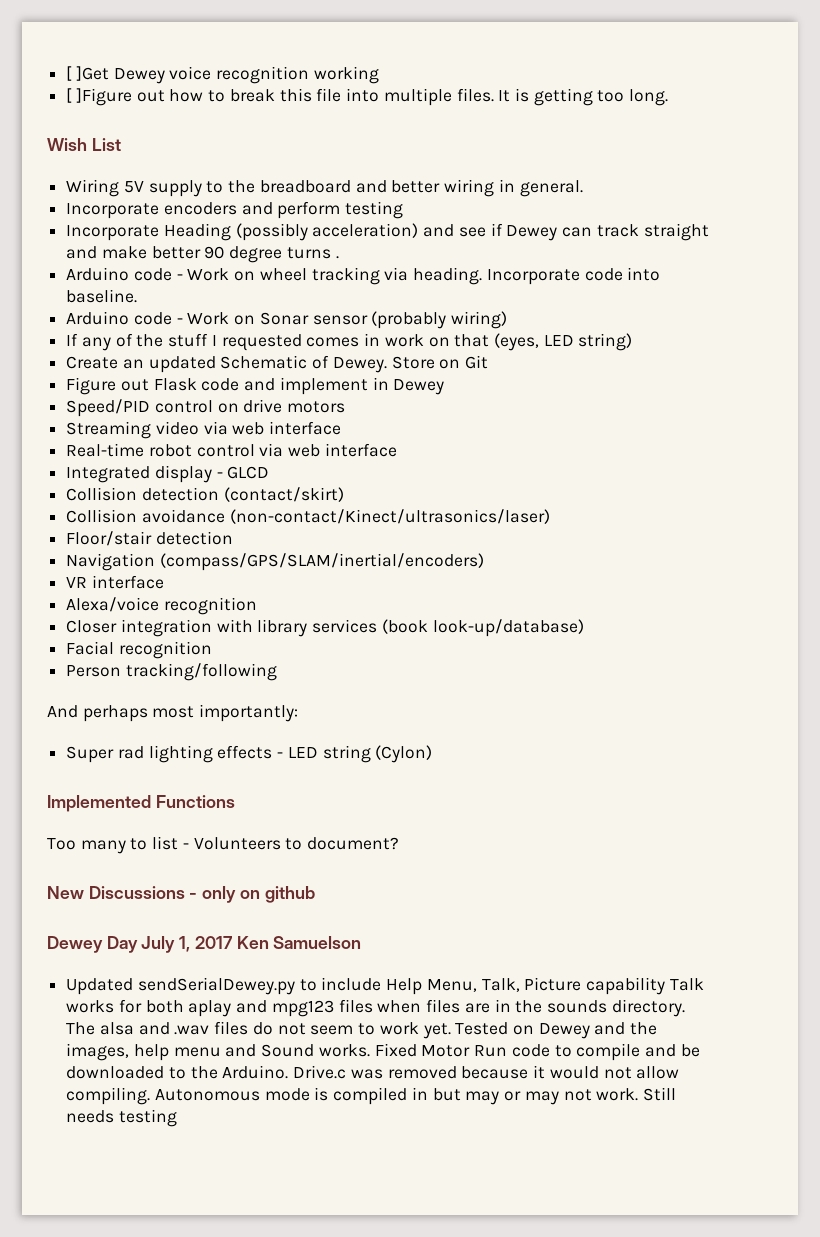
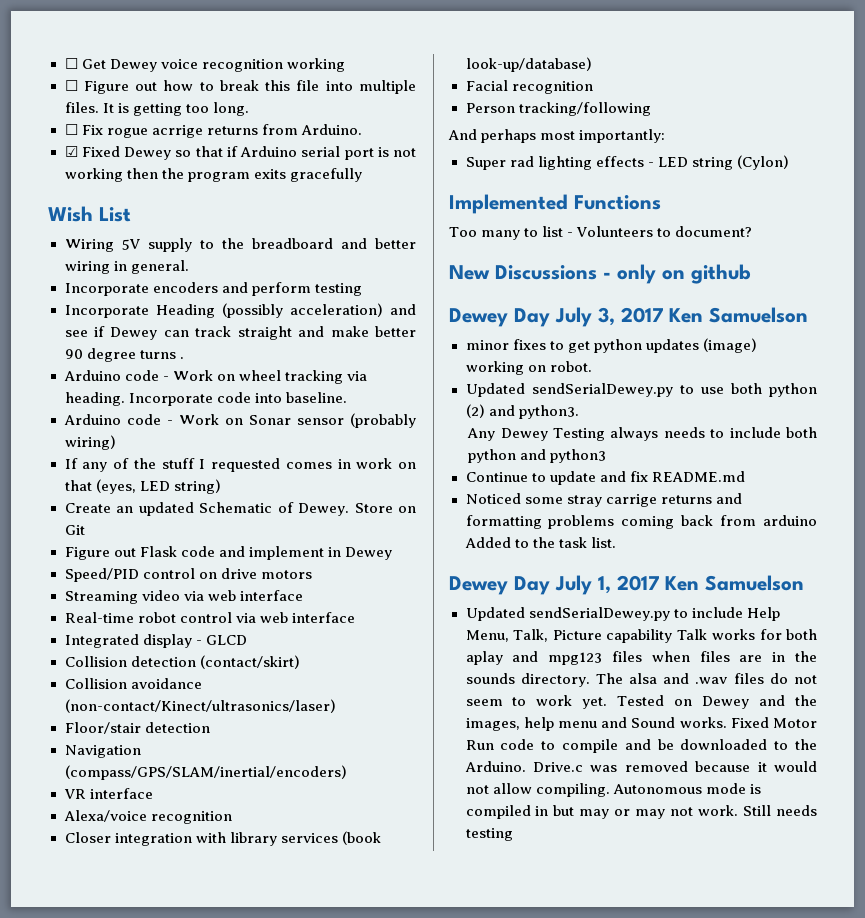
[66,66,109,81] [ ]Get -> [64,58,106,69] ☐ Get
[66,88,132,106] [ ]Figure -> [64,80,129,94] ☐ Figure
(669, 97) none -> [64,124,362,138] [64,146,416,160] [64,168,362,182] // ☐ Fix rogue acrrige returns from Arduino. // ☑ Fixed Dewey so that if Arduino serial port is not working then the program exits gracefully
(315, 894) none -> [449,307,808,327] [465,338,757,353] [465,361,592,375] [465,383,817,397] [465,404,579,419] [467,427,817,441] [468,449,607,463] [465,471,745,485] [465,493,742,507] [465,515,817,529] [464,537,616,548] // Dewey Day July 3, 2017 Ken Samuelson // minor fixes to get python updates (image) working on robot. // Updated sendSerialDewey.py to use both python (2) and python3. // Any Dewey Testing always needs to include both python and python3 // Continue to update and fix README.md // Noticed some stray carrige returns and formatting problems coming back from arduino Added to the task list.

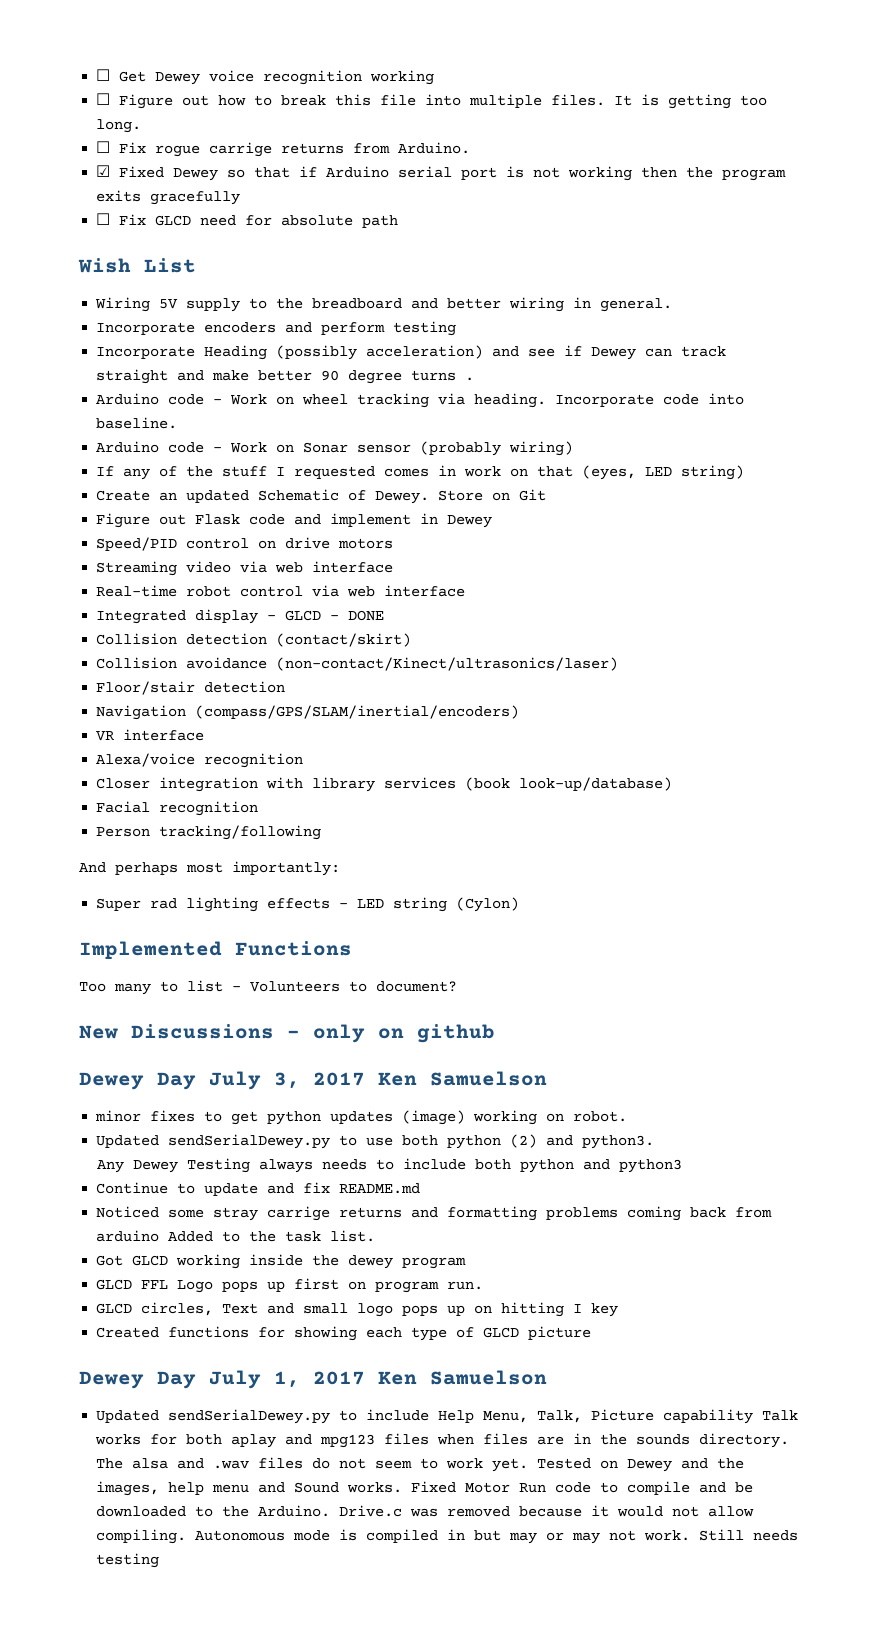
[151,125,203,138] acrrige -> [209,142,273,157] carrige
(362, 175) none -> [96,213,399,228] // ☐ Fix GLCD need for absolute path
(247, 640) none -> [330,610,385,621] - DONE
(616, 542) none -> [96,1254,467,1269] [96,1278,484,1293] [96,1302,619,1317] [96,1326,592,1341] // Got GLCD working inside the dewey program // GLCD FFL Logo pops up first on program run. // GLCD circles, Text and small logo pops up on hitting I key // Created functions for showing each type of GLCD picture

